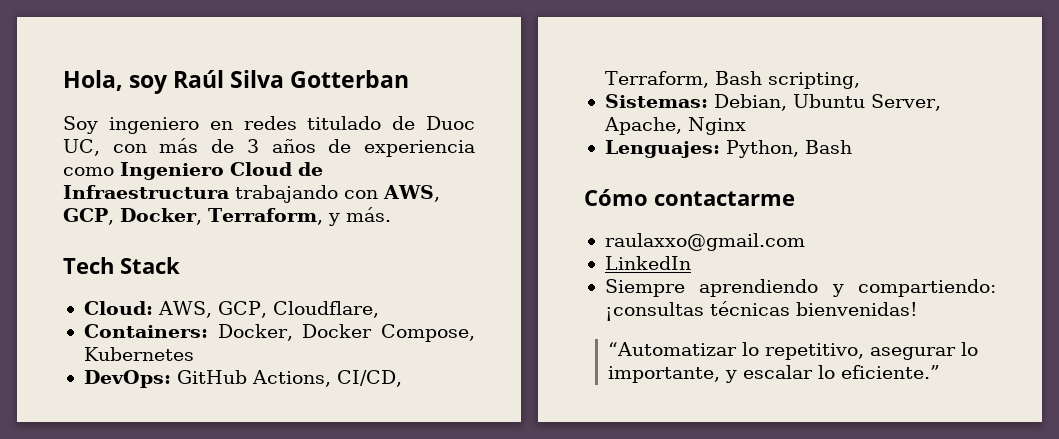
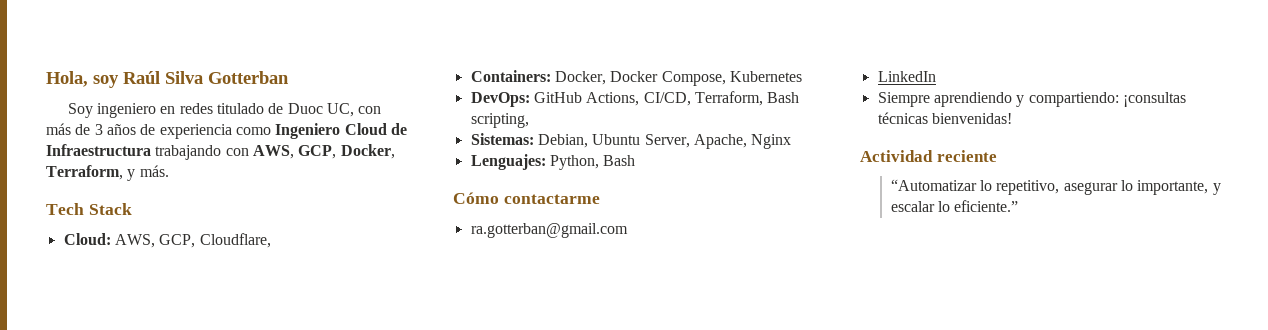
[604,233,805,251] raulaxxo@gmail.com -> [470,223,628,238] ra.gotterban@gmail.com
(918, 309) none -> [860,150,997,162] // Actividad reciente

